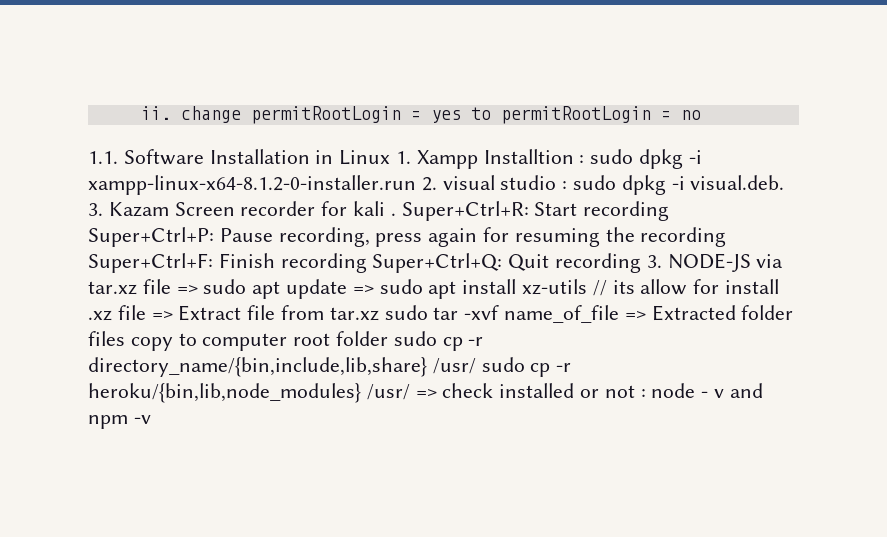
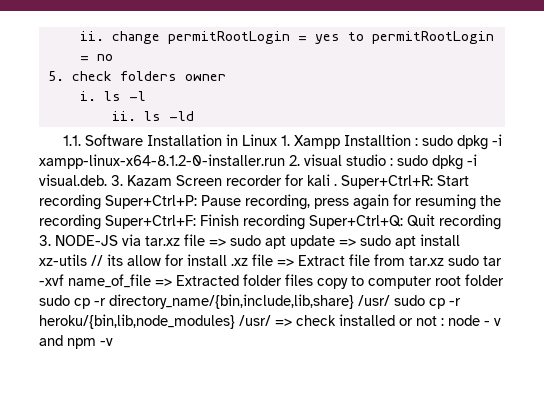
(701, 115) none -> [47,71,226,81] [79,91,146,101] [111,111,194,121] // 5. check folders owner // i. ls -l // ii. ls -ld

